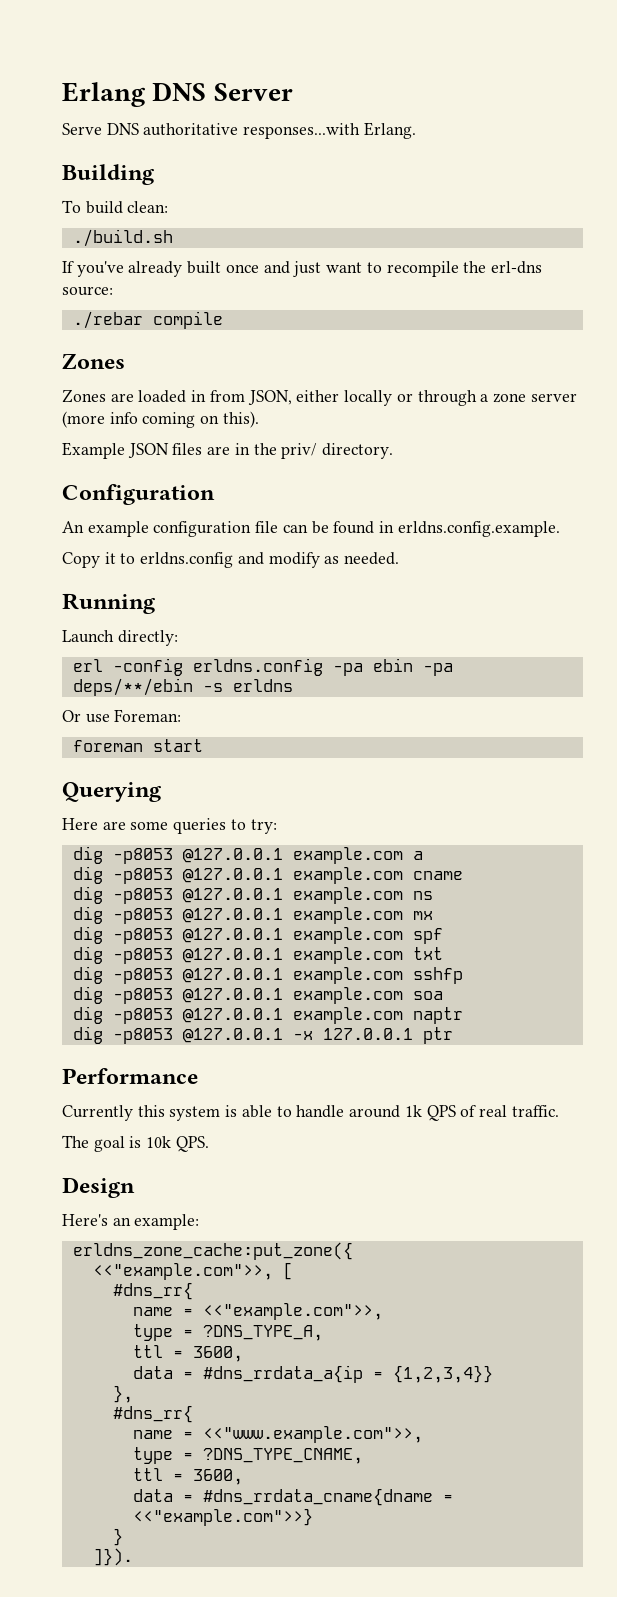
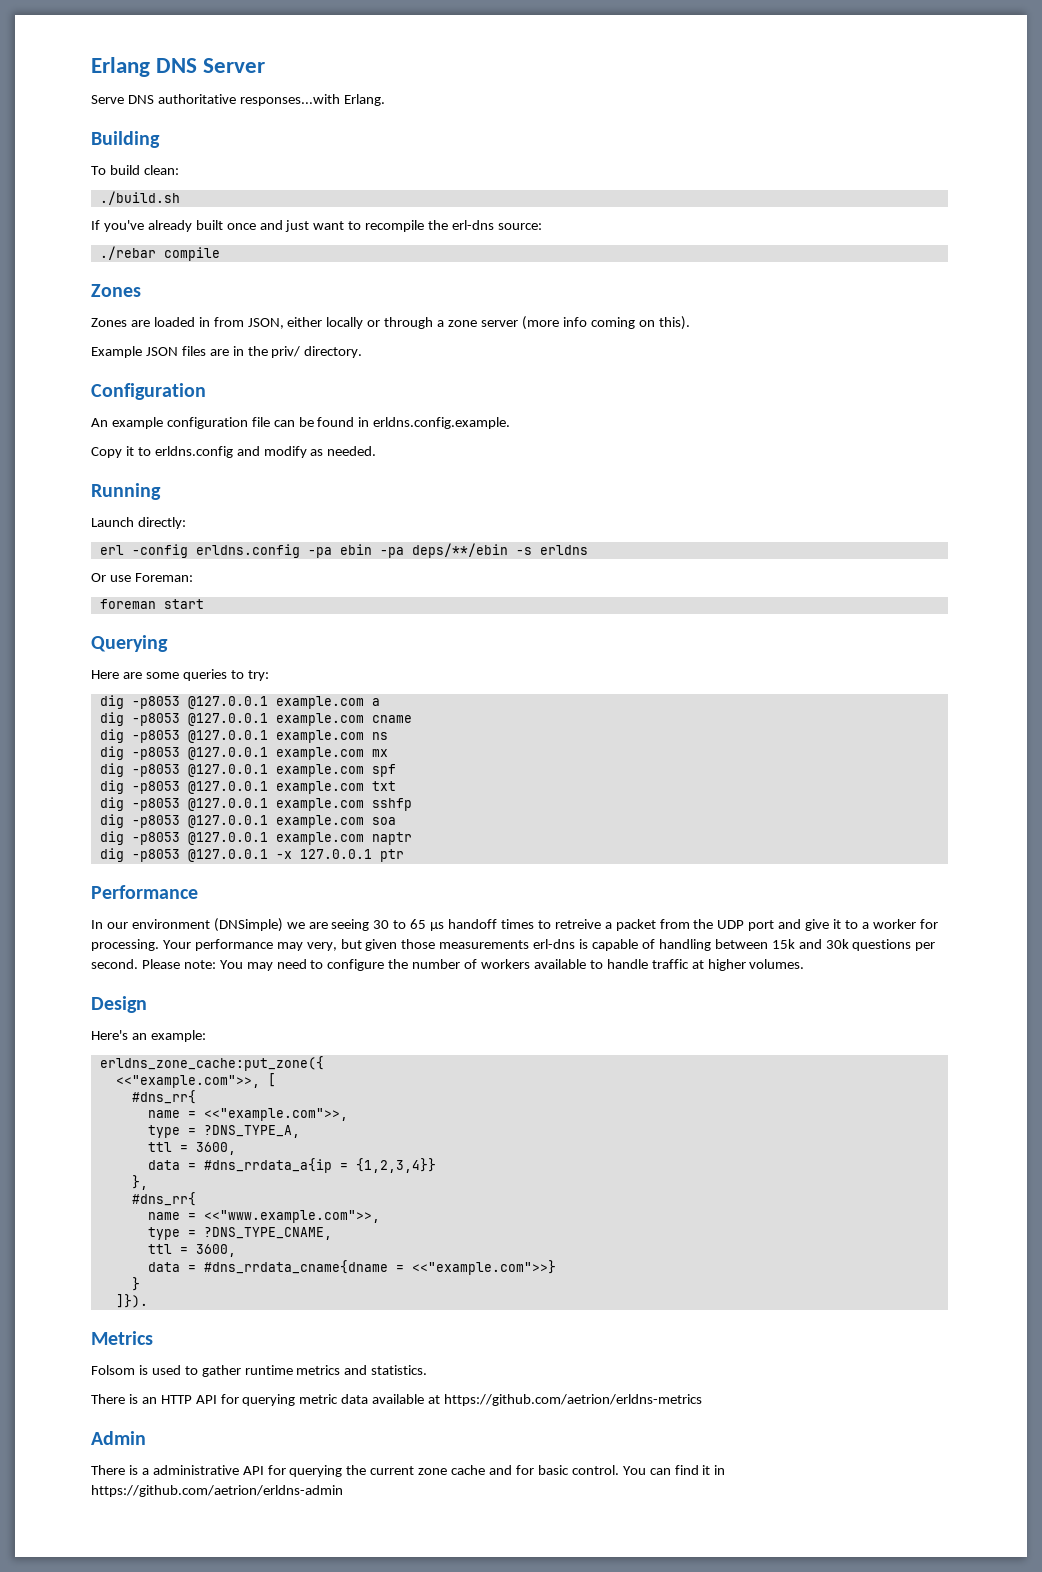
[62,1105,559,1121] [62,1135,209,1152] Currently this system is able to handle around 1k QPS of real traffic. // The goal is 10k QPS. -> [91,918,938,932] [91,939,936,951] [91,959,805,971] In our environment (DNSimple) we are seeing 30 to 65 µs handoff times to retreive a packet from the UDP port and give it to a worker for processing. Your performance may very, but given those measurements erl-dns is capable of handling between 15k and 30k questions per second. Please note: You may need to configure the number of workers available to handle traffic at higher volumes.
(133, 1557) none -> [91,1331,153,1345] [91,1365,428,1377] [91,1394,703,1406] [91,1431,146,1445] [91,1465,726,1477] [91,1485,343,1497] // Metrics // Folsom is used to gather runtime metrics and statistics. // There is an HTTP API for querying metric data available at https://github.com/aetrion/erldns-metrics // Admin // There is a administrative API for querying the current zone cache and for basic control. You can find it in https://github.com/aetrion/erldns-admin

